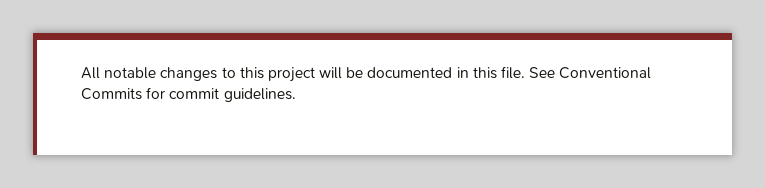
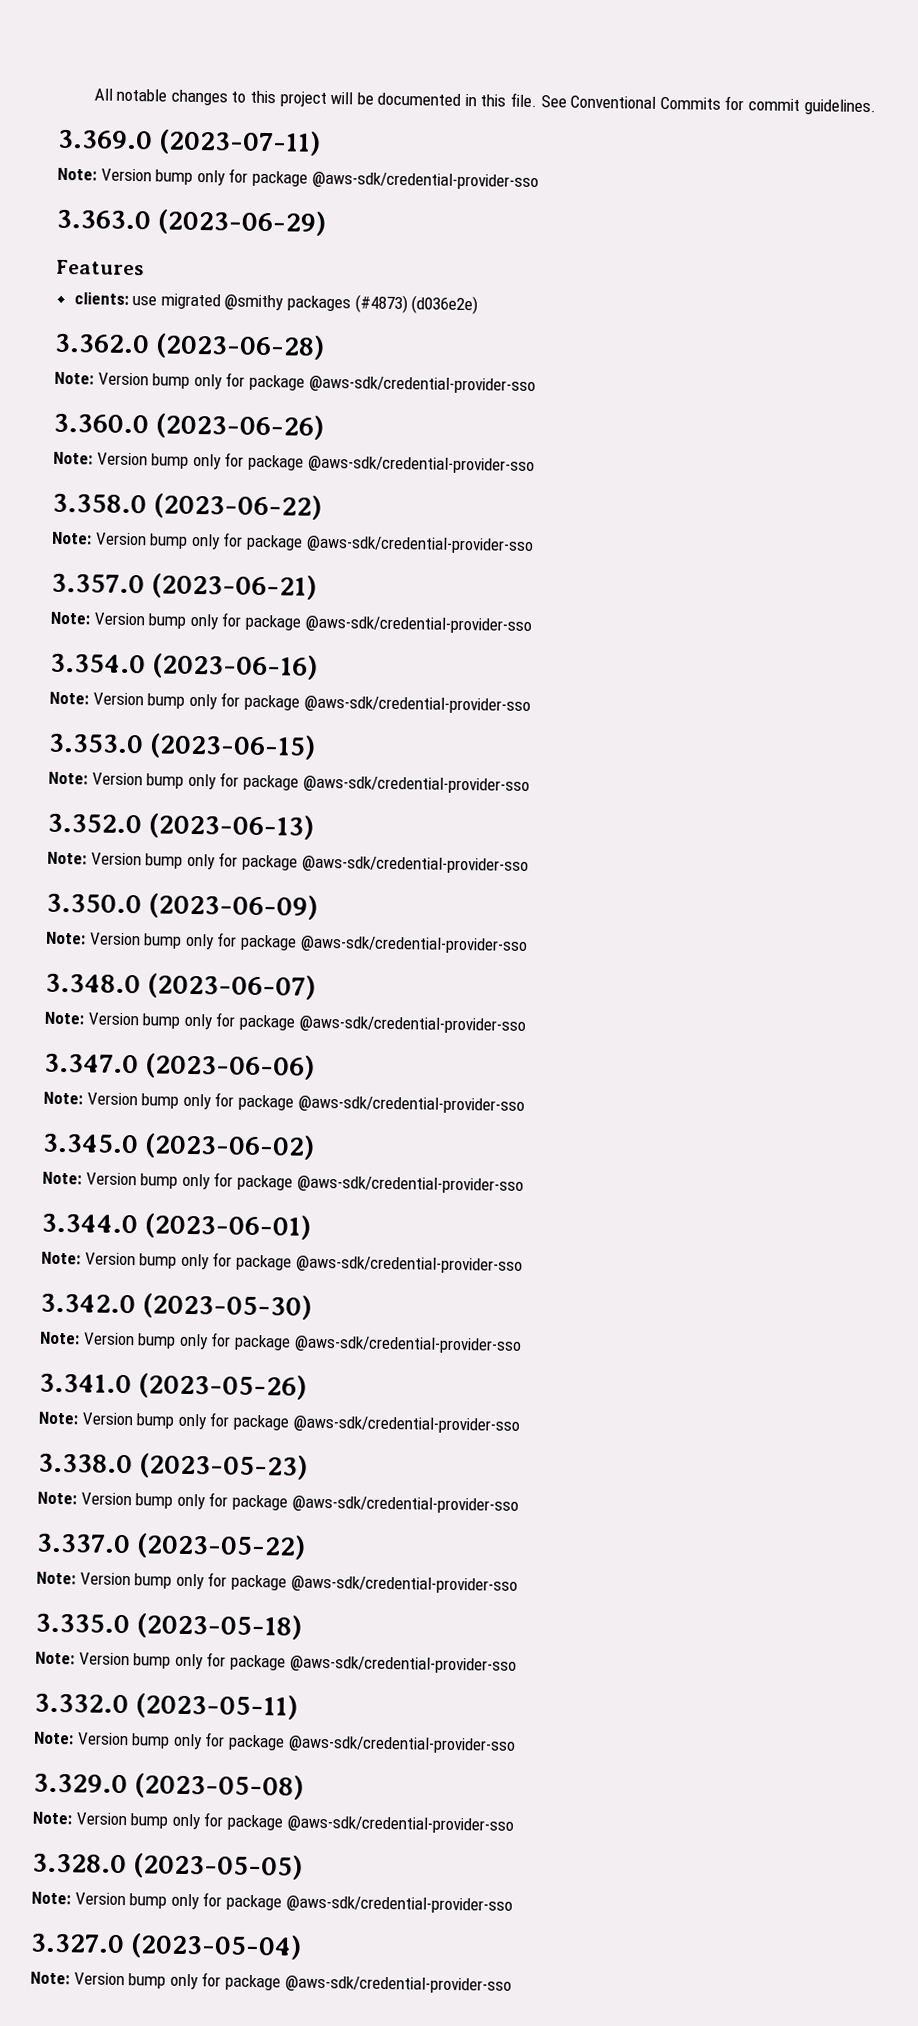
(296, 95) none -> [57,128,322,156] [57,167,539,191] [56,208,328,236] [56,259,144,276] [73,292,479,315] [54,332,326,360] [54,371,536,395] [53,412,325,440] [53,451,535,475] [52,492,323,520] [51,531,534,555] [51,572,318,600] [50,611,532,635] [50,652,319,680] [49,691,531,715] [48,732,317,760] [48,771,530,795] [47,812,315,840] [47,851,529,875] [46,892,319,920] [45,931,528,955] [45,972,317,1000] [44,1011,526,1035] [44,1052,316,1080] [43,1091,525,1114] [42,1132,316,1160] [42,1171,524,1194] [41,1212,312,1240] [41,1251,523,1274] [40,1292,313,1320] [39,1331,522,1354] [39,1372,308,1400] [38,1411,520,1434] [38,1452,309,1480] [37,1491,519,1514] [36,1532,307,1560] [36,1571,518,1594] [35,1612,303,1640] [35,1651,517,1674] [34,1692,299,1720] [33,1731,516,1754] [33,1772,305,1800] [32,1811,514,1834] [32,1852,304,1880] [31,1891,513,1914] [30,1932,303,1960] [30,1971,512,1994] // 3.369.0 (2023-07-11) // Note: Version bump only for package @aws-sdk/credential-provider-sso // 3.363.0 (2023-06-29) // Features // clients: use migrated @smithy packages (#4873) (d036e2e) // 3.362.0 (2023-06-28) // Note: Version bump only for package @aws-sdk/credential-provider-sso // 3.360.0 (2023-06-26) // Note: Version bump only for package @aws-sdk/credential-provider-sso // 3.358.0 (2023-06-22) // Note: Version bump only for package @aws-sdk/credential-provider-sso // 3.357.0 (2023-06-21) // Note: Version bump only for package @aws-sdk/credential-provider-sso // 3.354.0 (2023-06-16) // Note: Version bump only for package @aws-sdk/credential-provider-sso // 3.353.0 (2023-06-15) // Note: Version bump only for package @aws-sdk/credential-provider-sso // 3.352.0 (2023-06-13) // Note: Version bump only for package @aws-sdk/credential-provider-sso // 3.350.0 (2023-06-09) // Note: Version bump only for package @aws-sdk/credential-provider-sso // 3.348.0 (2023-06-07) // Note: Version bump only for package @aws-sdk/credential-provider-sso // 3.347.0 (2023-06-06) // Note: Version bump only for package @aws-sdk/credential-provider-sso // 3.345.0 (2023-06-02) // Note: Version bump only for package @aws-sdk/credential-provider-sso // 3.344.0 (2023-06-01) // Note: Version bump only for package @aws-sdk/credential-provider-sso // 3.342.0 (2023-05-30) // Note: Version bump only for package @aws-sdk/credential-provider-sso // 3.341.0 (2023-05-26) // Note: Version bump only for package @aws-sdk/credential-provider-sso // 3.338.0 (2023-05-23) // Note: Version bump only for package @aws-sdk/credential-provider-sso // 3.337.0 (2023-05-22) // Note: Version bump only for package @aws-sdk/credential-provider-sso // 3.335.0 (2023-05-18) // Note: Version bump only for package @aws-sdk/credential-provider-sso // 3.332.0 (2023-05-11) // Note: Version bump only for package @aws-sdk/credential-provider-sso // 3.329.0 (2023-05-08) // Note: Version bump only for package @aws-sdk/credential-provider-sso // 3.328.0 (2023-05-05) // Note: Version bump only for package @aws-sdk/credential-provider-sso // 3.327.0 (2023-05-04) // Note: Version bump only for package @aws-sdk/credential-provider-sso

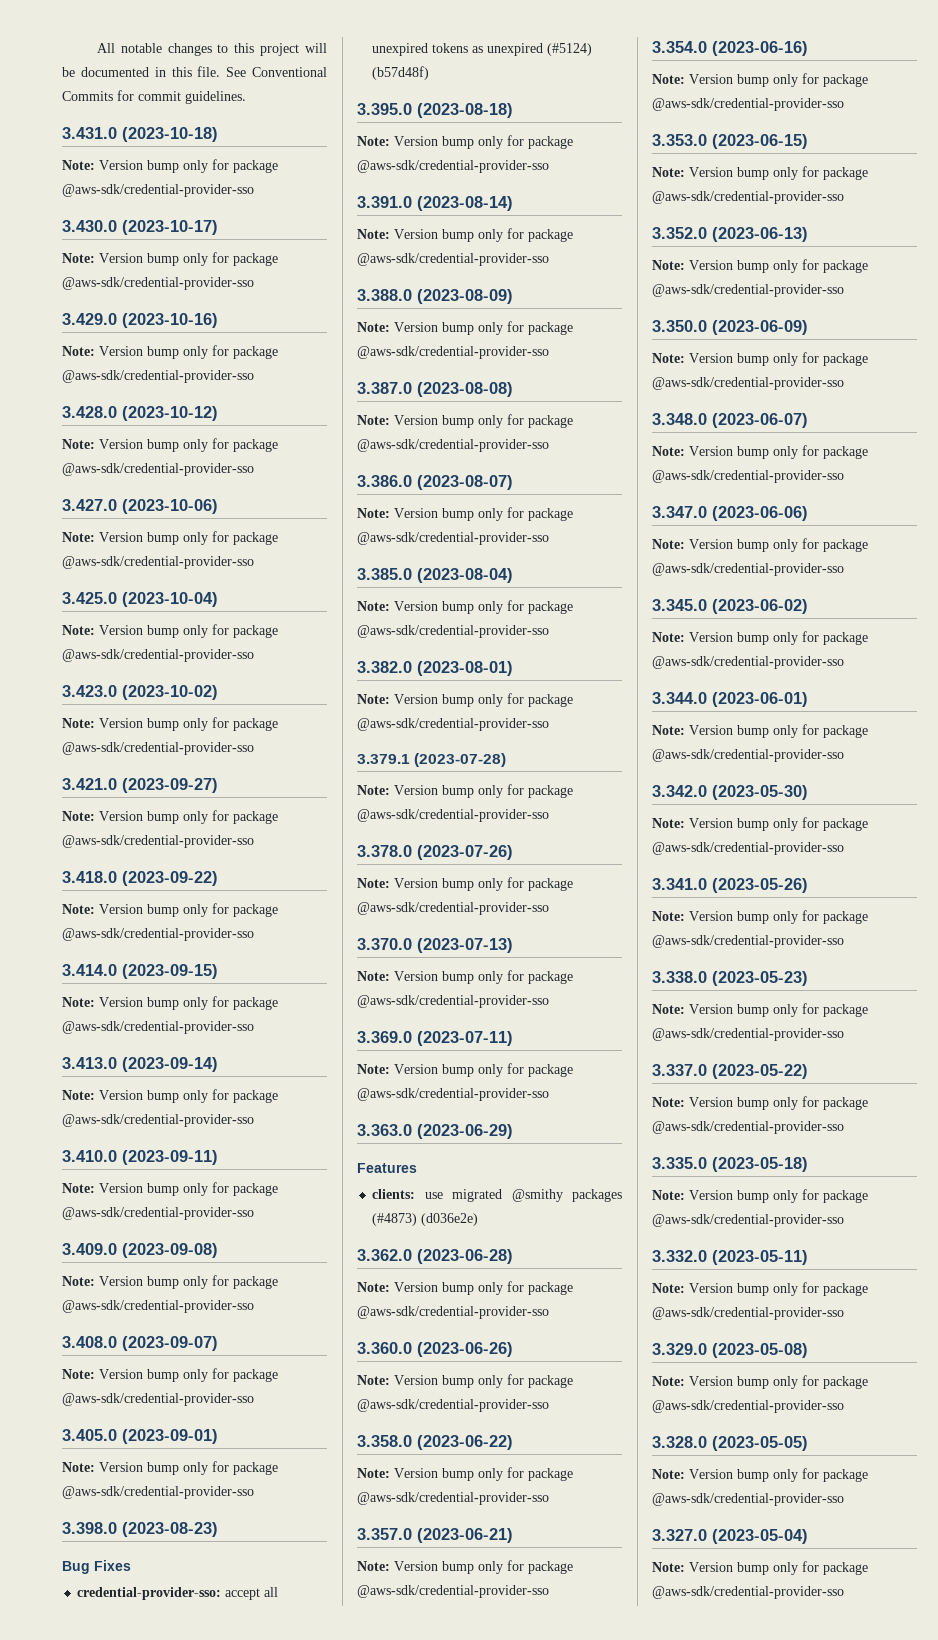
(876, 107) none -> [62,127,218,142] [62,159,278,173] [62,184,254,197] [62,220,218,235] [62,252,278,266] [62,277,254,290] [62,313,218,328] [62,345,278,359] [62,370,254,383] [62,406,218,421] [62,438,278,452] [62,463,254,476] [62,499,218,514] [62,531,278,545] [62,556,254,569] [62,592,218,607] [62,624,278,638] [62,649,254,662] [62,685,218,700] [62,717,278,731] [62,742,254,755] [62,778,218,793] [62,810,278,824] [62,835,254,848] [62,871,218,886] [62,903,278,917] [62,928,254,941] [62,964,218,979] [62,996,278,1010] [62,1021,254,1034] [62,1057,218,1072] [62,1089,278,1103] [62,1114,254,1127] [62,1150,218,1165] [62,1182,278,1196] [62,1207,254,1220] [62,1243,218,1258] [62,1275,278,1289] [62,1300,254,1313] [62,1336,218,1351] [62,1368,278,1382] [62,1393,254,1406] [62,1429,218,1444] [62,1461,278,1475] [62,1486,254,1499] [62,1522,218,1537] [62,1560,131,1574] [77,1587,279,1600] [372,43,593,56] [372,66,430,80] [357,103,513,118] [357,135,573,149] [357,160,549,173] [357,196,513,211] [357,228,573,242] [357,253,549,266] [357,289,513,304] [357,321,573,335] [357,346,549,359] [357,382,513,397] [357,414,573,428] [357,439,549,452] [357,475,513,490] [357,507,573,521] [357,532,549,545] [357,568,513,583] [357,600,573,614] [357,625,549,638] [357,661,513,676] [357,693,573,707] [357,718,549,731] [357,753,507,767] [357,784,573,798] [357,809,549,822] [357,845,513,860] [357,877,573,891] [357,902,549,915] [357,938,513,953] [357,970,573,984] [357,995,549,1008] // 3.431.0 (2023-10-18) // Note: Version bump only for package @aws-sdk/credential-provider-sso // 3.430.0 (2023-10-17) // Note: Version bump only for package @aws-sdk/credential-provider-sso // 3.429.0 (2023-10-16) // Note: Version bump only for package @aws-sdk/credential-provider-sso // 3.428.0 (2023-10-12) // Note: Version bump only for package @aws-sdk/credential-provider-sso // 3.427.0 (2023-10-06) // Note: Version bump only for package @aws-sdk/credential-provider-sso // 3.425.0 (2023-10-04) // Note: Version bump only for package @aws-sdk/credential-provider-sso // 3.423.0 (2023-10-02) // Note: Version bump only for package @aws-sdk/credential-provider-sso // 3.421.0 (2023-09-27) // Note: Version bump only for package @aws-sdk/credential-provider-sso // 3.418.0 (2023-09-22) // Note: Version bump only for package @aws-sdk/credential-provider-sso // 3.414.0 (2023-09-15) // Note: Version bump only for package @aws-sdk/credential-provider-sso // 3.413.0 (2023-09-14) // Note: Version bump only for package @aws-sdk/credential-provider-sso // 3.410.0 (2023-09-11) // Note: Version bump only for package @aws-sdk/credential-provider-sso // 3.409.0 (2023-09-08) // Note: Version bump only for package @aws-sdk/credential-provider-sso // 3.408.0 (2023-09-07) // Note: Version bump only for package @aws-sdk/credential-provider-sso // 3.405.0 (2023-09-01) // Note: Version bump only for package @aws-sdk/credential-provider-sso // 3.398.0 (2023-08-23) // Bug Fixes // credential-provider-sso: accept all unexpired tokens as unexpired (#5124) (b57d48f) // 3.395.0 (2023-08-18) // Note: Version bump only for package @aws-sdk/credential-provider-sso // 3.391.0 (2023-08-14) // Note: Version bump only for package @aws-sdk/credential-provider-sso // 3.388.0 (2023-08-09) // Note: Version bump only for package @aws-sdk/credential-provider-sso // 3.387.0 (2023-08-08) // Note: Version bump only for package @aws-sdk/credential-provider-sso // 3.386.0 (2023-08-07) // Note: Version bump only for package @aws-sdk/credential-provider-sso // 3.385.0 (2023-08-04) // Note: Version bump only for package @aws-sdk/credential-provider-sso // 3.382.0 (2023-08-01) // Note: Version bump only for package @aws-sdk/credential-provider-sso // 3.379.1 (2023-07-28) // Note: Version bump only for package @aws-sdk/credential-provider-sso // 3.378.0 (2023-07-26) // Note: Version bump only for package @aws-sdk/credential-provider-sso // 3.370.0 (2023-07-13) // Note: Version bump only for package @aws-sdk/credential-provider-sso

